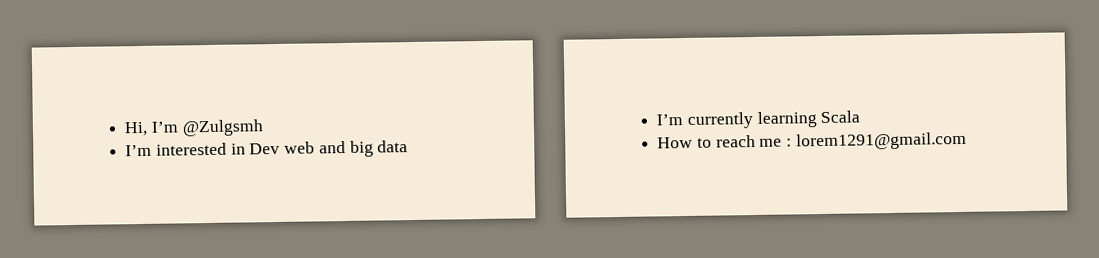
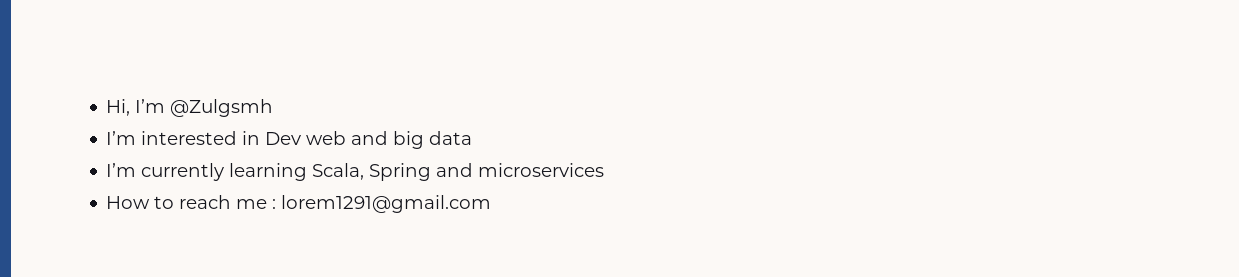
[820,110,861,124] Scala -> [312,163,605,181] Scala, Spring and microservices

